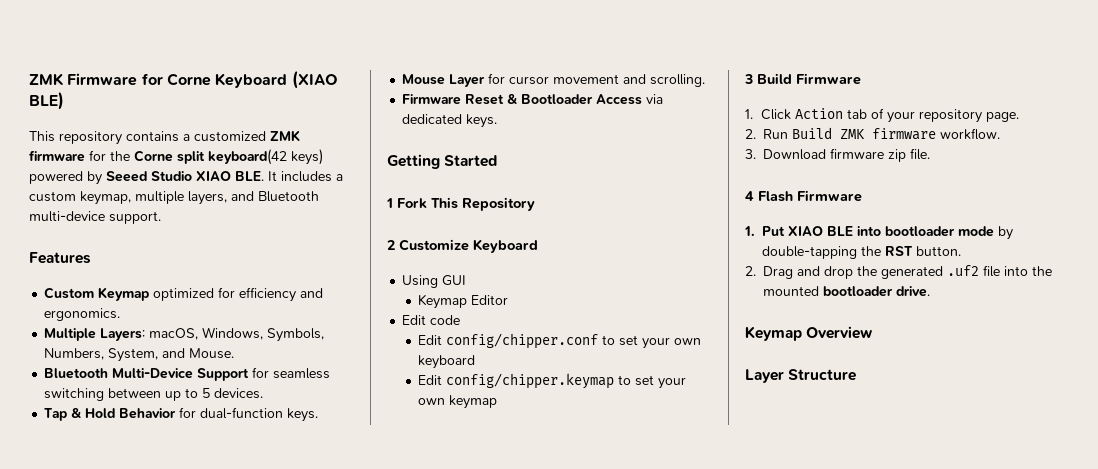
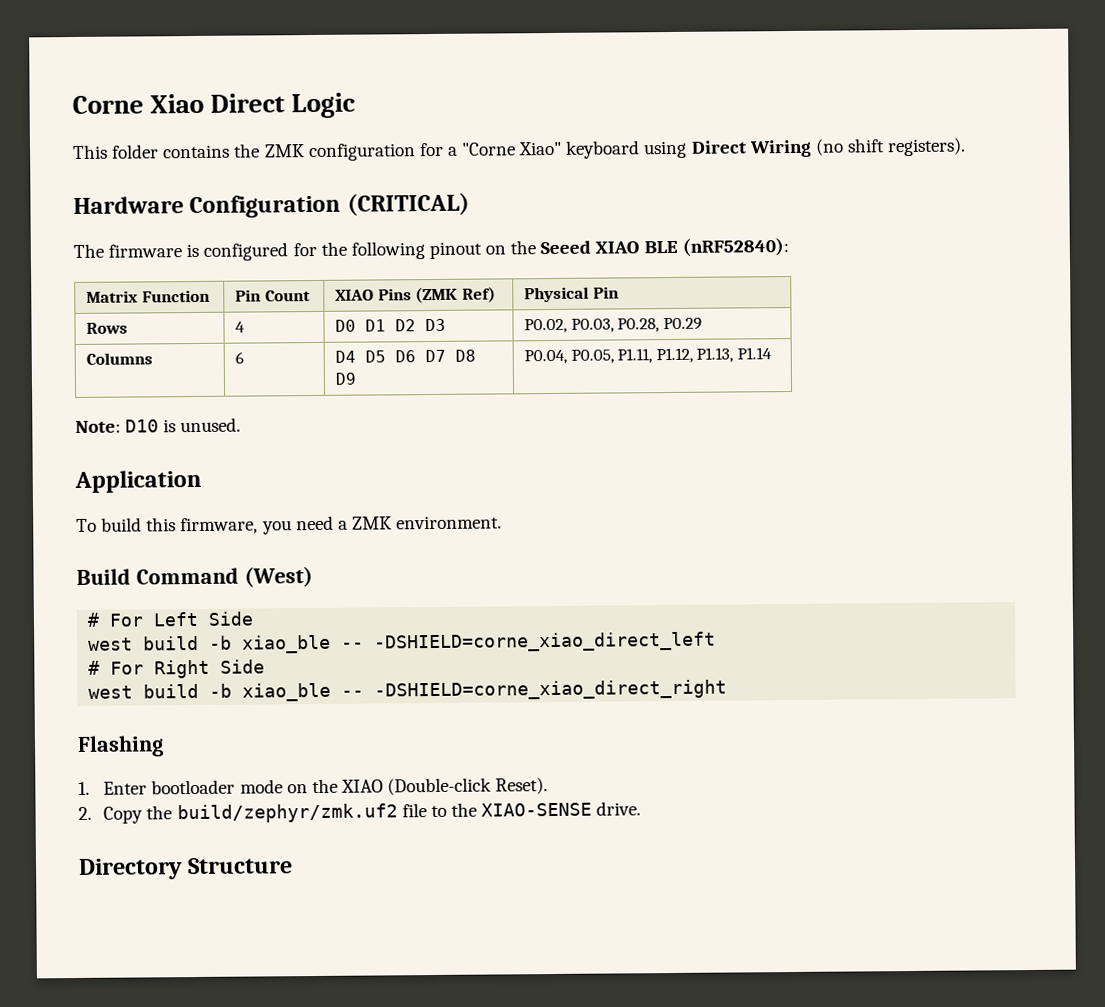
[29,71,338,89] [29,92,64,110] [29,130,300,145] [29,149,323,165] [29,171,343,185] [29,191,319,205] [29,211,161,224] [29,252,91,264] [44,287,324,302] [44,308,121,321] [44,327,325,342] [44,348,235,362] [44,367,331,381] [44,388,264,401] [44,407,319,422] [402,73,706,87] [402,94,664,105] [402,114,498,128] [387,154,498,169] [386,197,535,211] [387,239,538,253] [402,275,467,288] [418,294,509,309] [402,315,461,325] [418,333,702,349] [418,355,476,369] [418,373,687,389] [418,395,498,409] [744,73,861,85] [745,108,1020,123] [745,127,1000,140] [745,148,930,162] [745,190,862,202] [744,226,1013,240] [762,246,961,259] [745,265,1052,279] [763,286,930,297] [745,326,873,341] [745,369,784,383] ZMK Firmware for Corne Keyboard (XIAO BLE) // This repository contains a customized ZMK firmware for the Corne split keyboard(42 keys) powered by Seeed Studio XIAO BLE. It includes a custom keymap, multiple layers, and Bluetooth multi-device support. // Features // Custom Keymap optimized for efficiency and ergonomics. // Multiple Layers: macOS, Windows, Symbols, Numbers, System, and Mouse. // Bluetooth Multi-Device Support for seamless switching between up to 5 devices. // Tap & Hold Behavior for dual-function keys. // Mouse Layer for cursor movement and scrolling. // Firmware Reset & Bootloader Access via dedicated keys. // Getting Started // 1 Fork This Repository // 2 Customize Keyboard // Using GUI // Keymap Editor // Edit code // Edit config/chipper.conf to set your own keyboard // Edit config/chipper.keymap to set your own keymap // 3 Build Firmware // 1. Click Action tab of your repository page. // 2. Run Build ZMK firmware workflow. // 3. Download firmware zip file. // 4 Flash Firmware // 1. Put XIAO BLE into bootloader mode by double-tapping the RST button. // 2. Drag and drop the generated .uf2 file into the mounted bootloader drive. // Keymap Overview // Layer -> [72,92,357,119] [72,137,967,162] [73,192,470,219] [73,238,789,261] [86,289,210,303] [235,289,311,302] [335,286,496,304] [524,286,619,303] [86,322,129,334] [235,321,246,333] [335,318,447,332] [524,317,702,334] [86,352,154,365] [235,351,245,364] [335,349,477,363] [335,372,357,385] [524,347,773,365] [75,417,242,433] [74,469,202,494] [76,515,503,535] [76,566,313,588] [87,611,255,627] [88,631,717,654] [88,659,266,679] [88,679,728,702] [77,735,164,757] [78,777,549,796] [78,801,642,824] [78,858,183,880] Corne Xiao Direct Logic // This folder contains the ZMK configuration for a "Corne Xiao" keyboard using Direct Wiring (no shift registers). // Hardware Configuration (CRITICAL) // The firmware is configured for the following pinout on the Seeed XIAO BLE (nRF52840): // Matrix Function | Pin Count | XIAO Pins (ZMK Ref) | Physical Pin // Rows | 4 | D0 D1 D2 D3 | P0.02, P0.03, P0.28, P0.29 // Columns | 6 | D4 D5 D6 D7 D8 D9 | P0.04, P0.05, P1.11, P1.12, P1.13, P1.14 // Note: D10 is unused. // Application // To build this firmware, you need a ZMK environment. // Build Command (West) // # For Left Side // west build -b xiao_ble -- -DSHIELD=corne_xiao_direct_left // # For Right Side // west build -b xiao_ble -- -DSHIELD=corne_xiao_direct_right // Flashing // 1. Enter bootloader mode on the XIAO (Double-click Reset). // 2. Copy the build/zephyr/zmk.uf2 file to the XIAO-SENSE drive. // Directory

